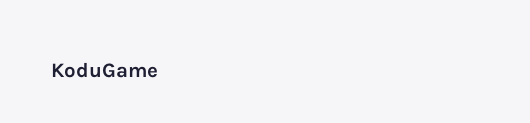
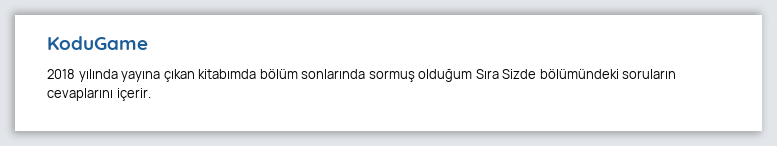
(158, 70) none -> [47,69,677,82] [47,88,151,101] // 2018 yılında yayına çıkan kitabımda bölüm sonlarında sormuş olduğum Sıra Sizde bölümündeki soruların cevaplarını içerir.

